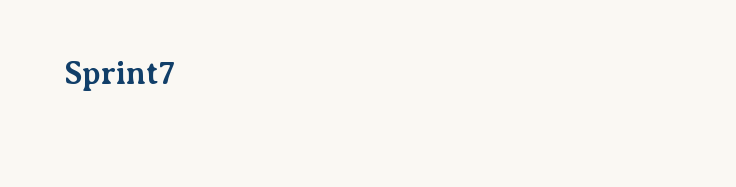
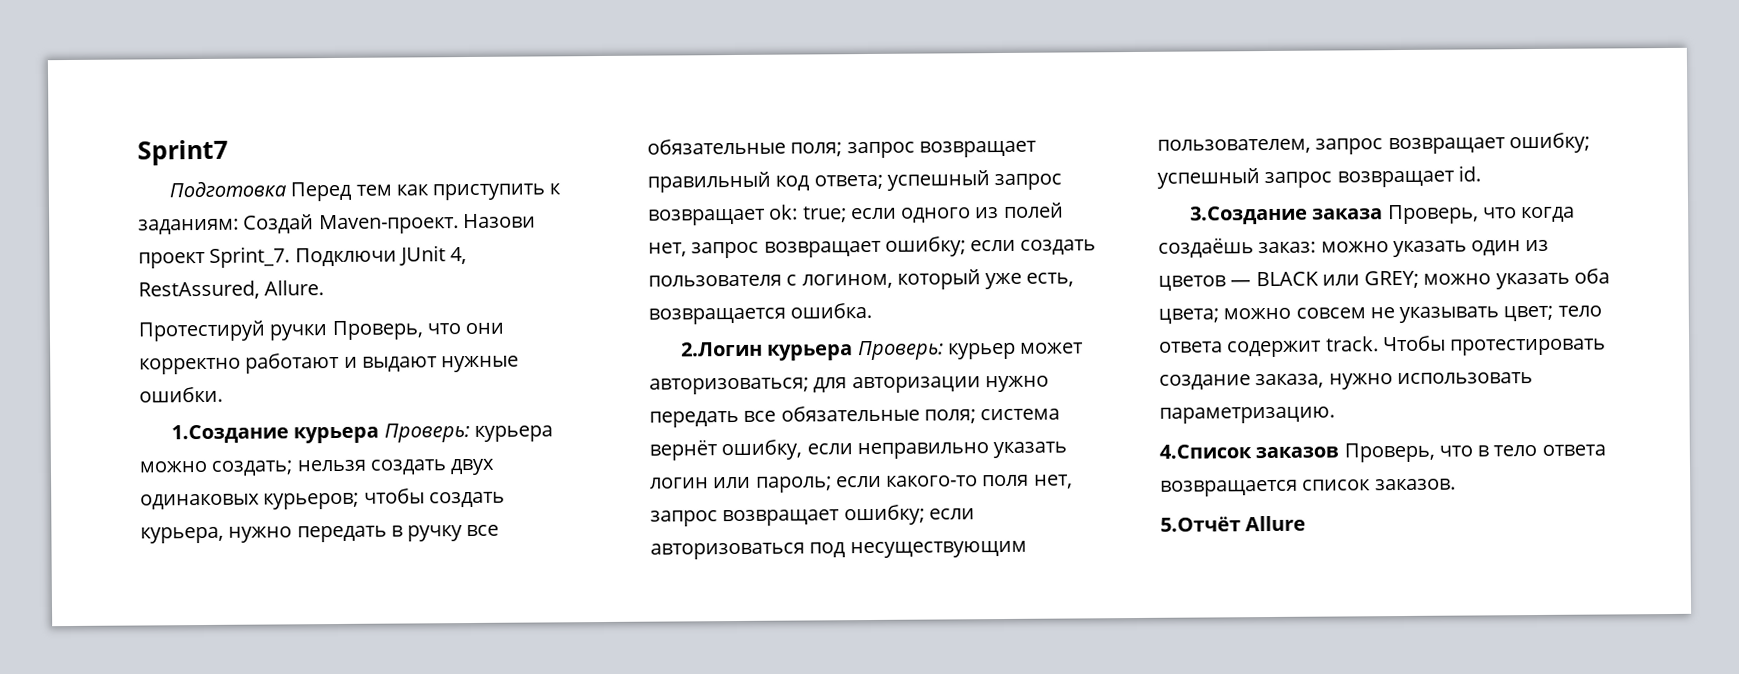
(175, 76) none -> [169,181,562,202] [138,213,536,235] [138,245,468,269] [138,280,325,300] [138,320,505,342] [139,352,520,375] [139,386,223,403] [171,423,553,444] [139,458,496,476] [140,488,505,510] [140,524,500,544] [647,138,1036,159] [647,170,1063,193] [648,202,1064,226] [648,236,1097,259] [648,269,1075,290] [648,302,873,325] [681,340,1084,361] [649,375,1049,395] [649,405,1061,428] [649,439,1068,461] [650,474,1073,493] [650,504,975,527] [650,540,1027,560] [1157,132,1590,155] [1157,165,1481,189] [1190,204,1576,225] [1158,238,1550,258] [1158,268,1610,291] [1158,305,1602,324] [1159,335,1607,358] [1159,372,1533,390] [1159,406,1335,424] [1159,442,1606,463] [1160,478,1456,497] [1160,515,1307,532] // Подготовка Перед тем как приступить к заданиям: Создай Maven-проект. Назови проект Sprint_7. Подключи JUnit 4, RestAssured, Allure. // Протестируй ручки Проверь, что они корректно работают и выдают нужные ошибки. // 1.Создание курьера Проверь: курьера можно создать; нельзя создать двух одинаковых курьеров; чтобы создать курьера, нужно передать в ручку все обязательные поля; запрос возвращает правильный код ответа; успешный запрос возвращает ok: true; если одного из полей нет, запрос возвращает ошибку; если создать пользователя с логином, который уже есть, возвращается ошибка. // 2.Логин курьера Проверь: курьер может авторизоваться; для авторизации нужно передать все обязательные поля; система вернёт ошибку, если неправильно указать логин или пароль; если какого-то поля нет, запрос возвращает ошибку; если авторизоваться под несуществующим пользователем, запрос возвращает ошибку; успешный запрос возвращает id. // 3.Создание заказа Проверь, что когда создаёшь заказ: можно указать один из цветов — BLACK или GREY; можно указать оба цвета; можно совсем не указывать цвет; тело ответа содержит track. Чтобы протестировать создание заказа, нужно использовать параметризацию. // 4.Список заказов Проверь, что в тело ответа возвращается список заказов. // 5.Отчёт Allure

